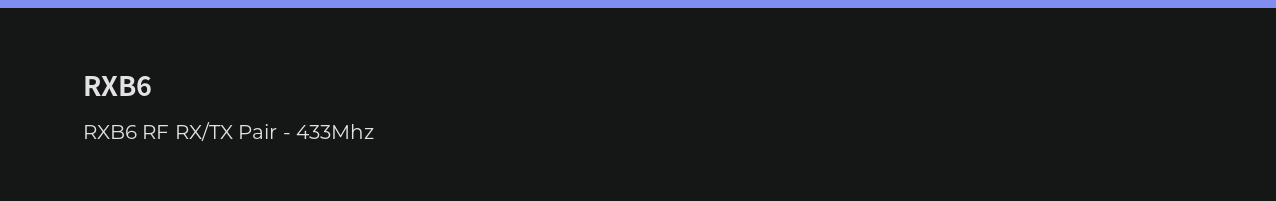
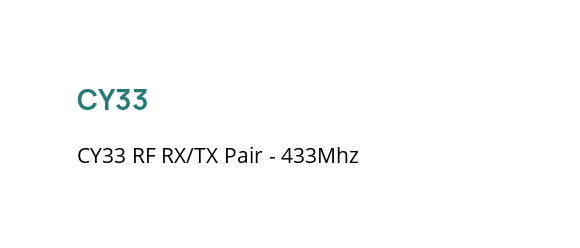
[83,76,152,96] [83,125,137,139] RXB6 // RXB6 -> [77,89,149,110] [77,148,126,163] CY33 // CY33

